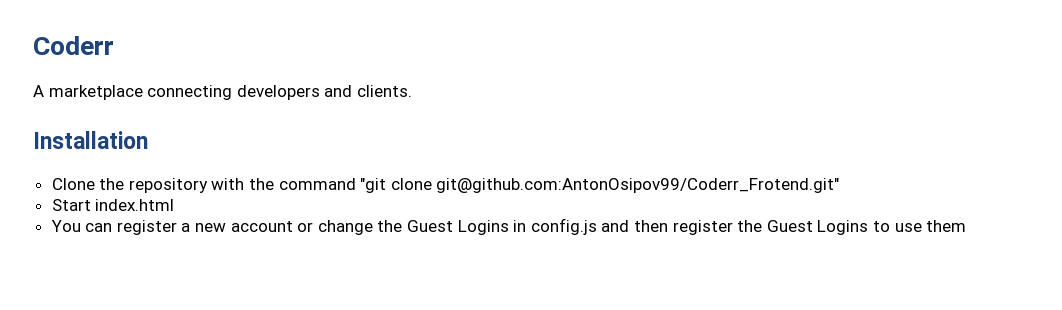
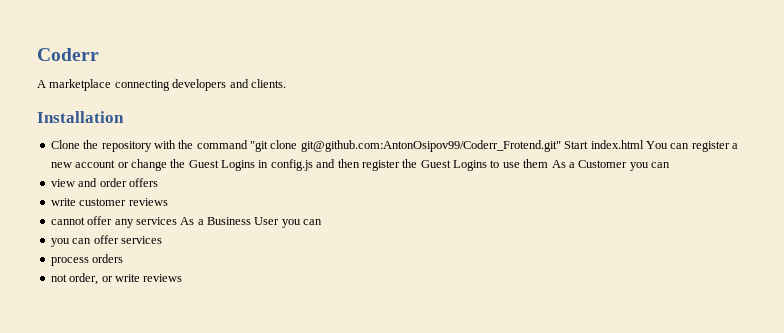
(840, 185) // -> (561, 146) none
(175, 205) // -> (644, 144) none
(967, 226) none -> [551,160,670,171] [50,178,158,187] [50,198,168,206] [50,216,323,228] [50,235,162,247] [50,254,124,266] [50,273,183,285] As a Customer you can // view and order offers // write customer reviews // cannot offer any services As a Business User you can // you can offer services // process orders // not order, or write reviews

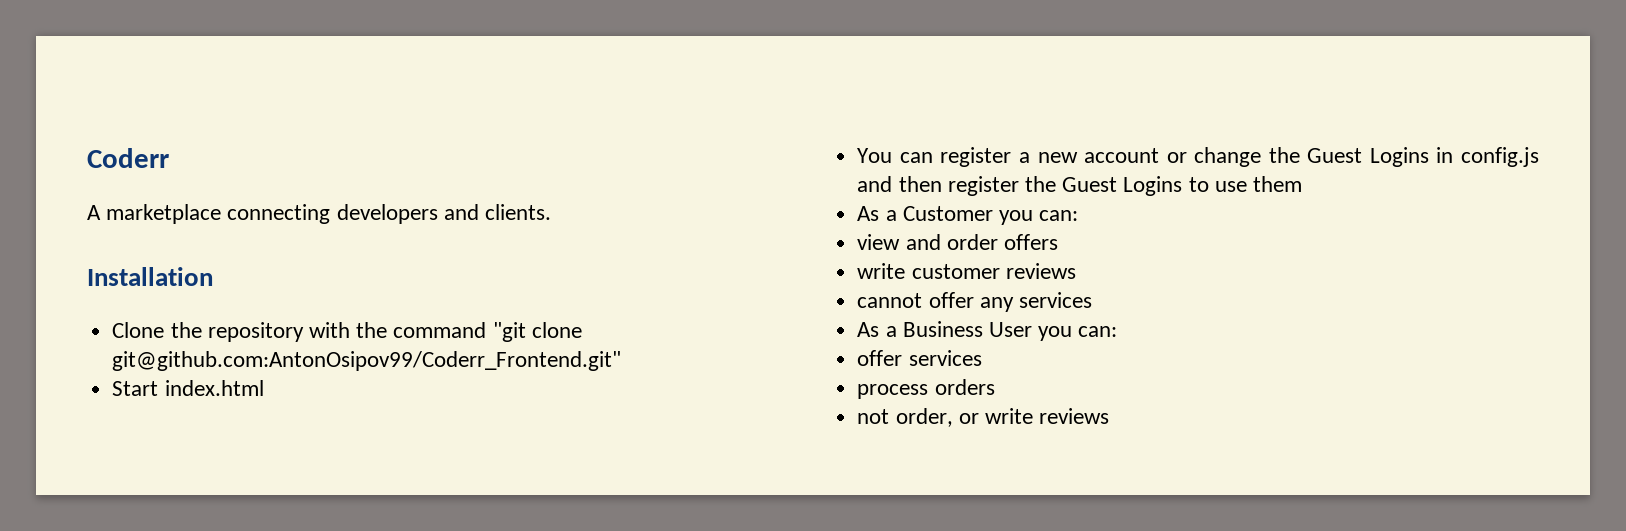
[300,140,561,152] git@github.com:AntonOsipov99/Coderr_Frotend.git" -> [112,351,622,371] git@github.com:AntonOsipov99/Coderr_Frontend.git" //
(644, 144) none -> (264, 388) //
(549, 163) none -> (1302, 184) //
[651,162,670,168] can -> [1039,210,1079,221] can:
(177, 221) none -> (1092, 300) //
[303,219,323,225] [50,238,92,247] can // you can -> [1078,326,1118,337] can: //

